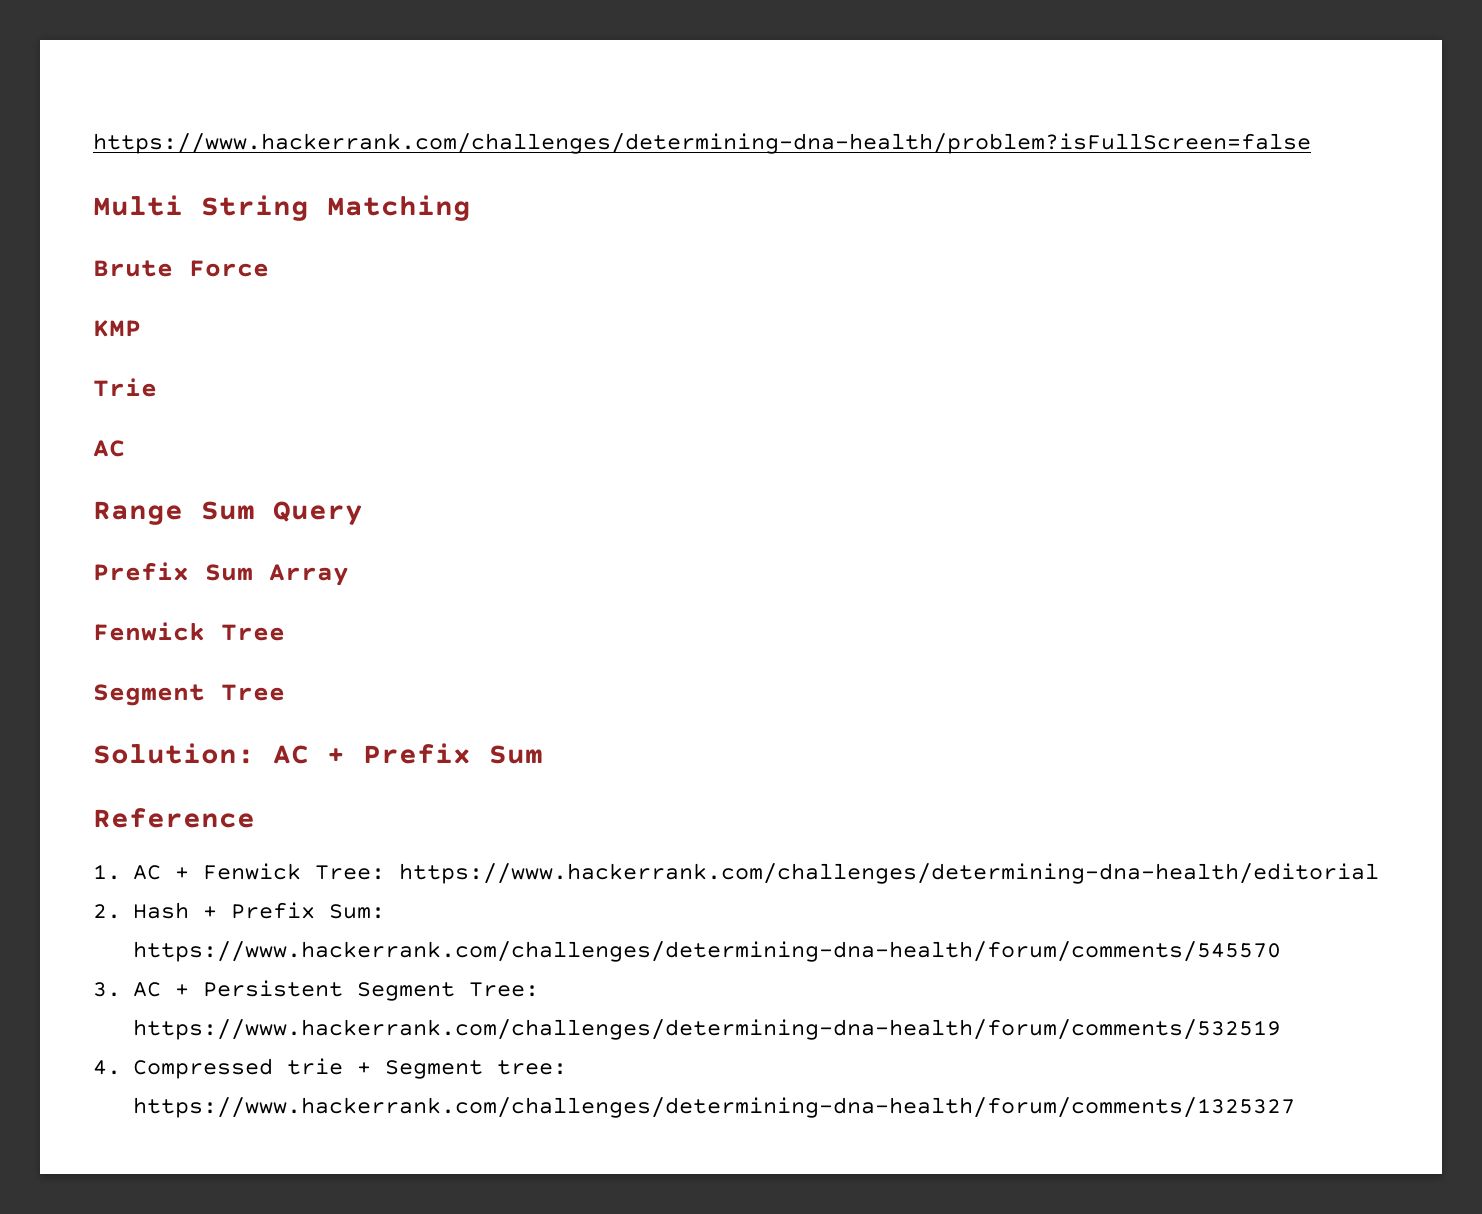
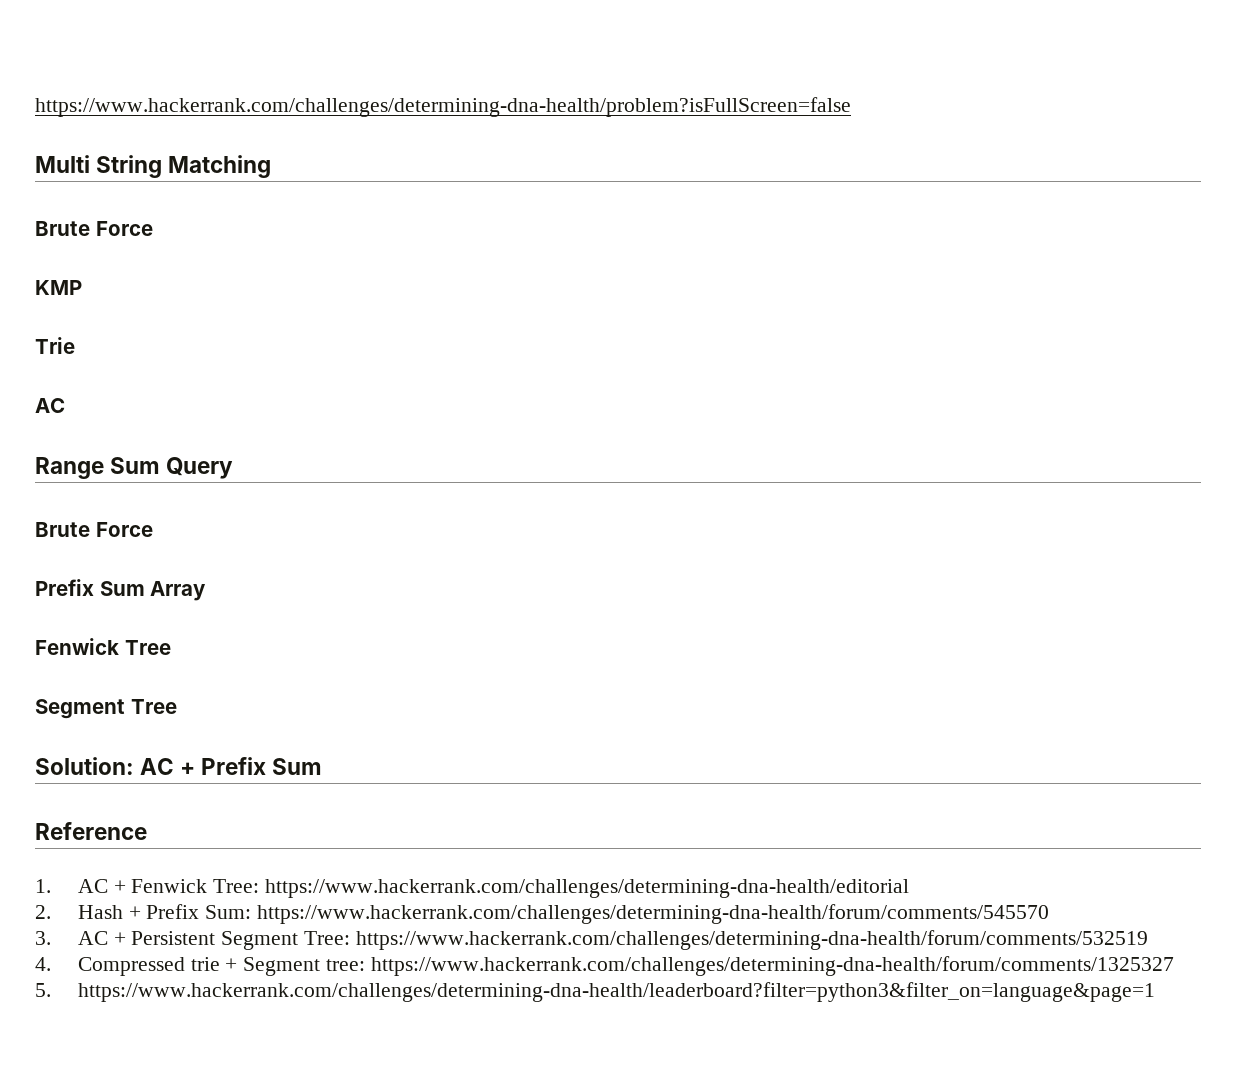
(363, 513) none -> [35,522,153,537] // Brute Force
(1295, 1107) none -> [35,982,1155,1002] // 5. https://www.hackerrank.com/challenges/determining-dna-health/leaderboard?filter=python3&filter_on=language&page=1

